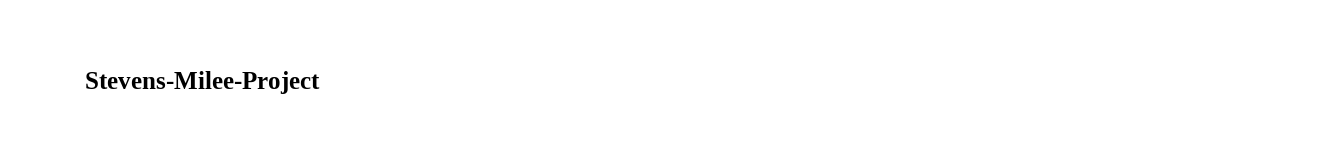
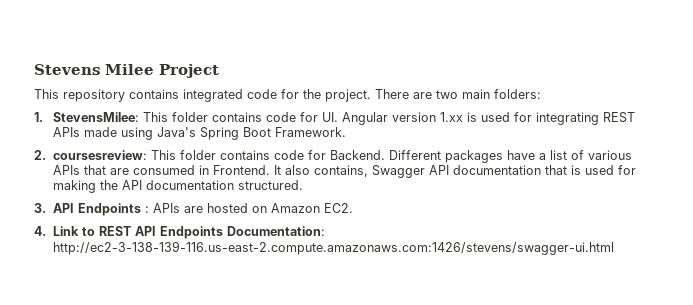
[85,71,320,94] Stevens-Milee-Project -> [34,64,219,78] [34,89,541,102] [34,112,635,125] [52,127,346,140] [34,150,632,163] [52,165,636,178] [52,180,303,193] [34,203,353,216] [34,226,325,239] [52,241,614,255] Stevens Milee Project // This repository contains integrated code for the project. There are two main folders: // 1. StevensMilee: This folder contains code for UI. Angular version 1.xx is used for integrating REST APIs made using Java's Spring Boot Framework. // 2. coursesreview: This folder contains code for Backend. Different packages have a list of various APIs that are consumed in Frontend. It also contains, Swagger API documentation that is used for making the API documentation structured. // 3. API Endpoints : APIs are hosted on Amazon EC2. // 4. Link to REST API Endpoints Documentation: http://ec2-3-138-139-116.us-east-2.compute.amazonaws.com:1426/stevens/swagger-ui.html

